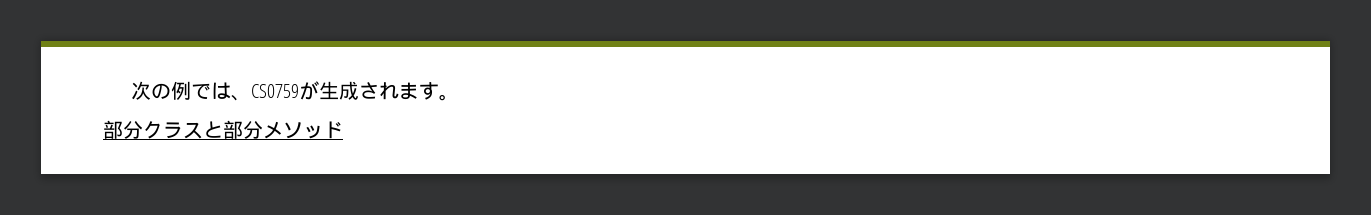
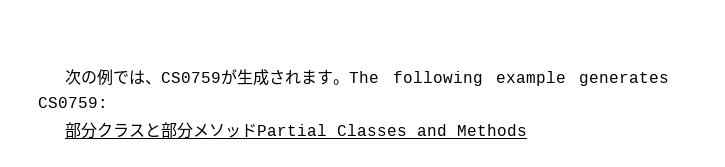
(459, 97) none -> [349,71,669,86] [38,97,108,108] The following example generates CS0759:
(343, 130) none -> [257,124,528,136] Partial Classes and Methods

